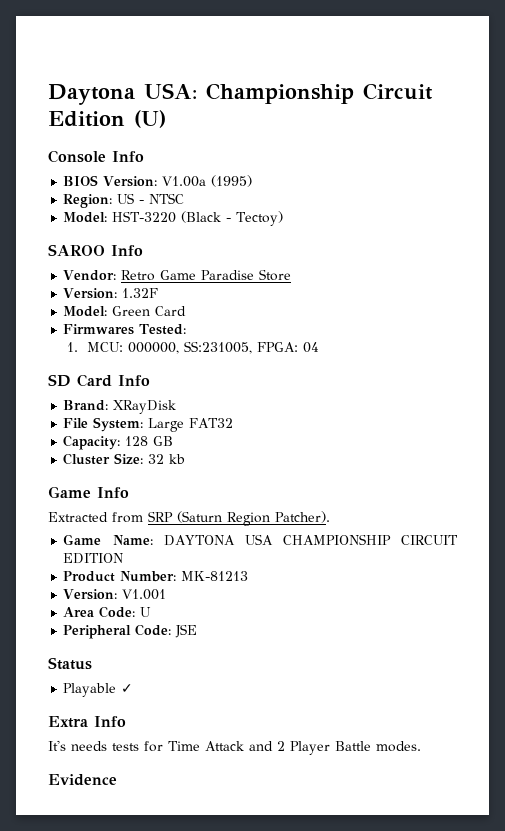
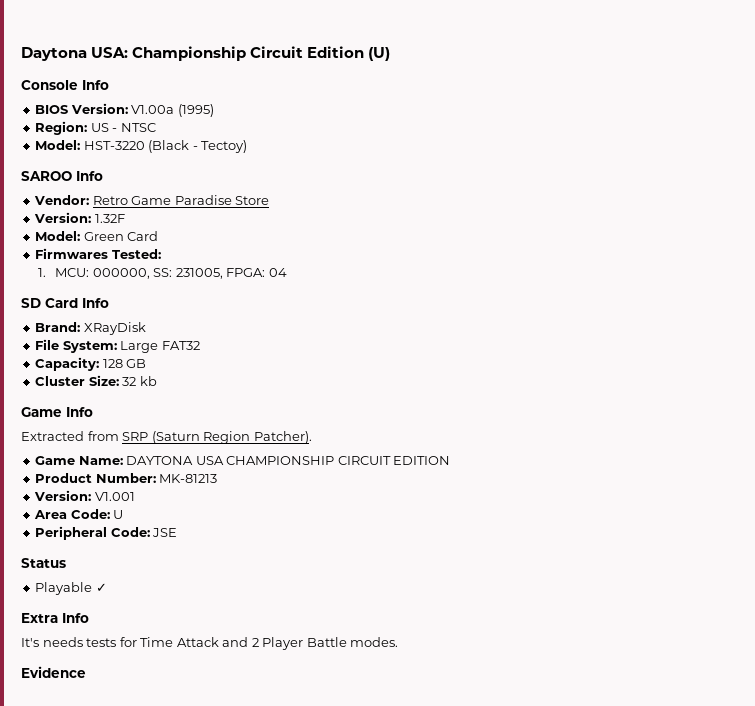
[183,341,252,354] SS:231005, -> [153,268,223,279] SS: 231005,

